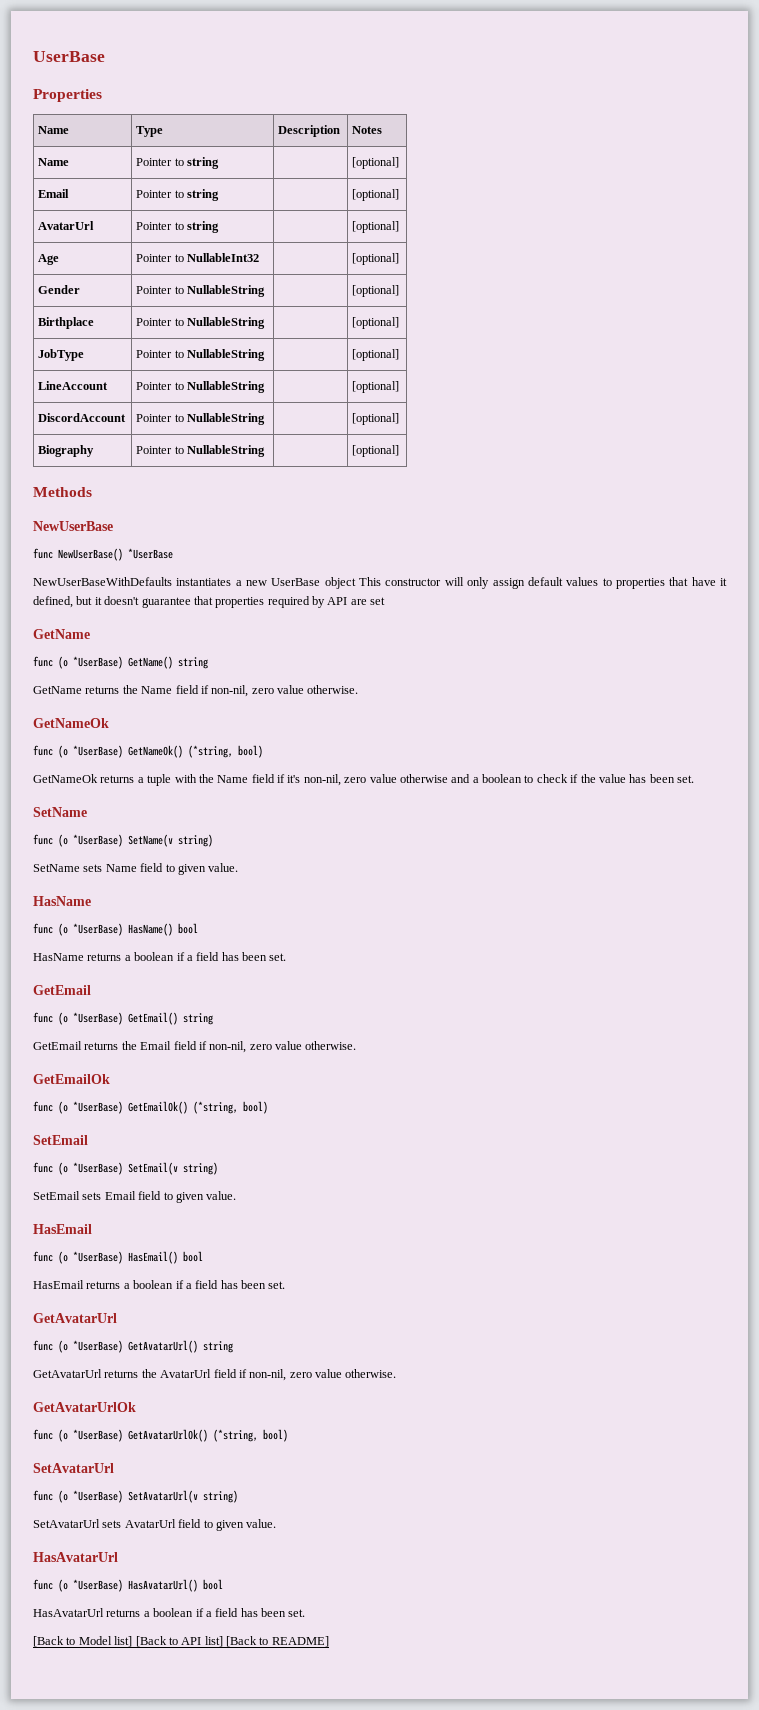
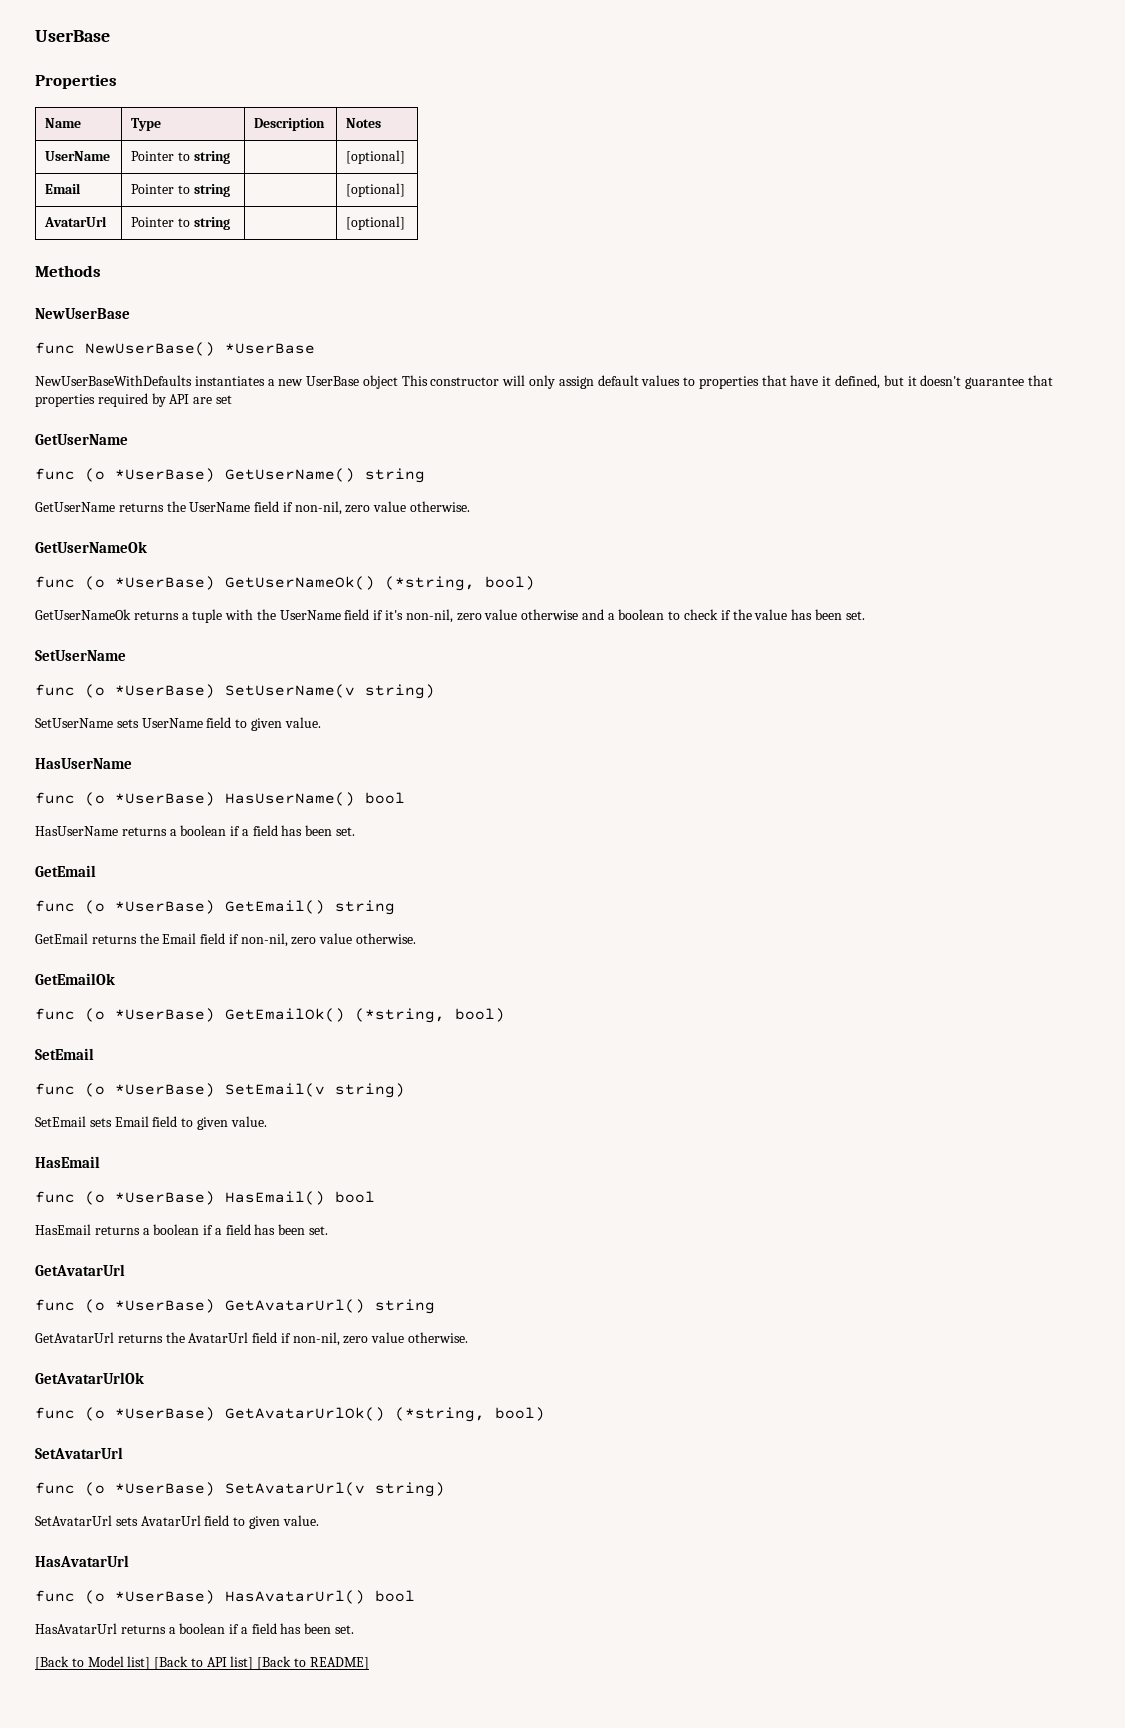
[38,158,70,166] Name -> [45,151,111,161] UserName
[38,254,60,265] [136,253,260,262] [352,253,400,265] [38,285,81,294] [136,285,266,297] [352,285,400,297] [38,317,95,329] [136,317,266,329] [352,317,400,329] [38,349,85,361] [136,349,266,361] [352,349,400,361] [38,381,109,390] [136,381,266,393] [352,381,400,393] [38,413,127,422] [136,413,266,425] [352,413,400,425] [38,445,95,457] [136,445,266,457] [352,445,400,457] // Age | Pointer to NullableInt32 | | [optional] // Gender | Pointer to NullableString | | [optional] // Birthplace | Pointer to NullableString | | [optional] // JobType | Pointer to NullableString | | [optional] // LineAccount | Pointer to NullableString | | [optional] // DiscordAccount | Pointer to NullableString | | [optional] // Biography | Pointer to NullableString | | [optional] -> (406, 223) none
[33,629,90,639] [33,656,208,669] [33,685,359,697] [33,718,109,728] [33,745,263,758] [33,774,98,783] GetName // func (o *UserBase) GetName() string // GetName returns the Name field if non-nil, zero value otherwise. // GetNameOk // func (o *UserBase) GetNameOk() (*string, bool) // GetNameOk -> [35,434,128,445] [35,468,425,483] [35,501,471,515] [35,541,147,553] [35,576,535,591] [35,609,131,620] GetUserName // func (o *UserBase) GetUserName() string // GetUserName returns the UserName field if non-nil, zero value otherwise. // GetUserNameOk // func (o *UserBase) GetUserNameOk() (*string, bool) // GetUserNameOk
[217,775,249,783] Name -> [279,610,341,620] UserName
[33,807,87,817] [33,834,213,847] [33,863,239,875] [33,896,91,906] [33,923,198,936] [33,953,84,961] SetName // func (o *UserBase) SetName(v string) // SetName sets Name field to given value. // HasName // func (o *UserBase) HasName() bool // HasName -> [35,650,126,661] [35,684,435,699] [35,717,321,731] [35,758,132,769] [35,792,405,806] [35,826,118,836] SetUserName // func (o *UserBase) SetUserName(v string) // SetUserName sets UserName field to given value. // HasUserName // func (o *UserBase) HasUserName() bool // HasUserName

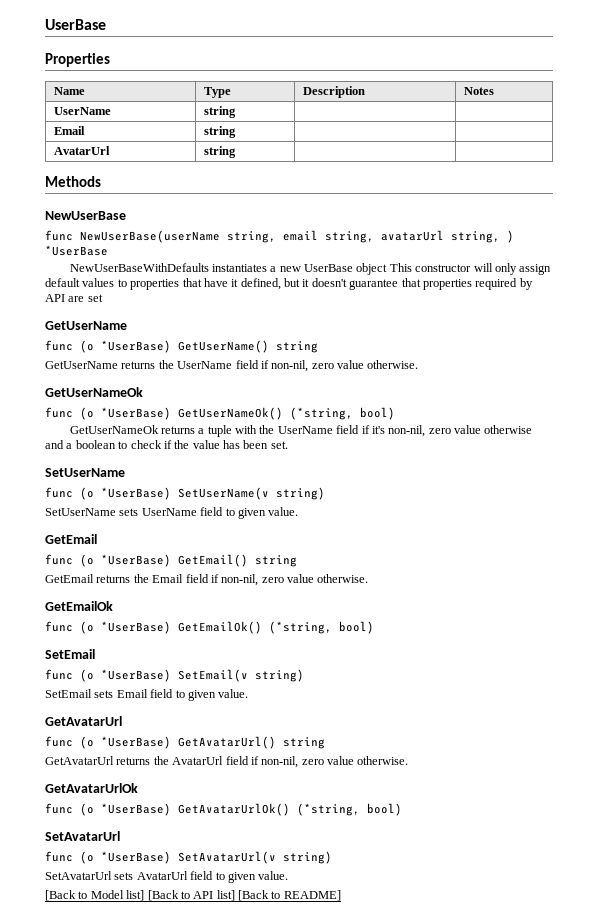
[131,151,230,164] [346,150,406,164] Pointer to string | | [optional] -> [203,106,236,118] string | |
[131,184,230,197] [346,183,406,197] Pointer to string | | [optional] -> [203,126,236,138] string | |
[131,217,230,230] [346,216,406,230] Pointer to string | | [optional] -> [203,146,236,158] string | |
[85,342,215,356] NewUserBase() -> [80,230,514,243] NewUserBase(userName string, email string, avatarUrl string, )
[35,758,132,769] [35,792,405,806] [35,825,356,836] // HasUserName // func (o *UserBase) HasUserName() bool // HasUserName returns a boolean if a field has been set. -> (299, 511) none
[35,1156,100,1168] [35,1191,375,1205] [35,1224,329,1235] // HasEmail // func (o *UserBase) HasEmail() bool // HasEmail returns a boolean if a field has been set. -> (249, 693) none
[35,1555,129,1567] [35,1590,415,1604] [35,1623,355,1634] // HasAvatarUrl // func (o *UserBase) HasAvatarUrl() bool // HasAvatarUrl returns a boolean if a field has been set. -> (289, 875) none

